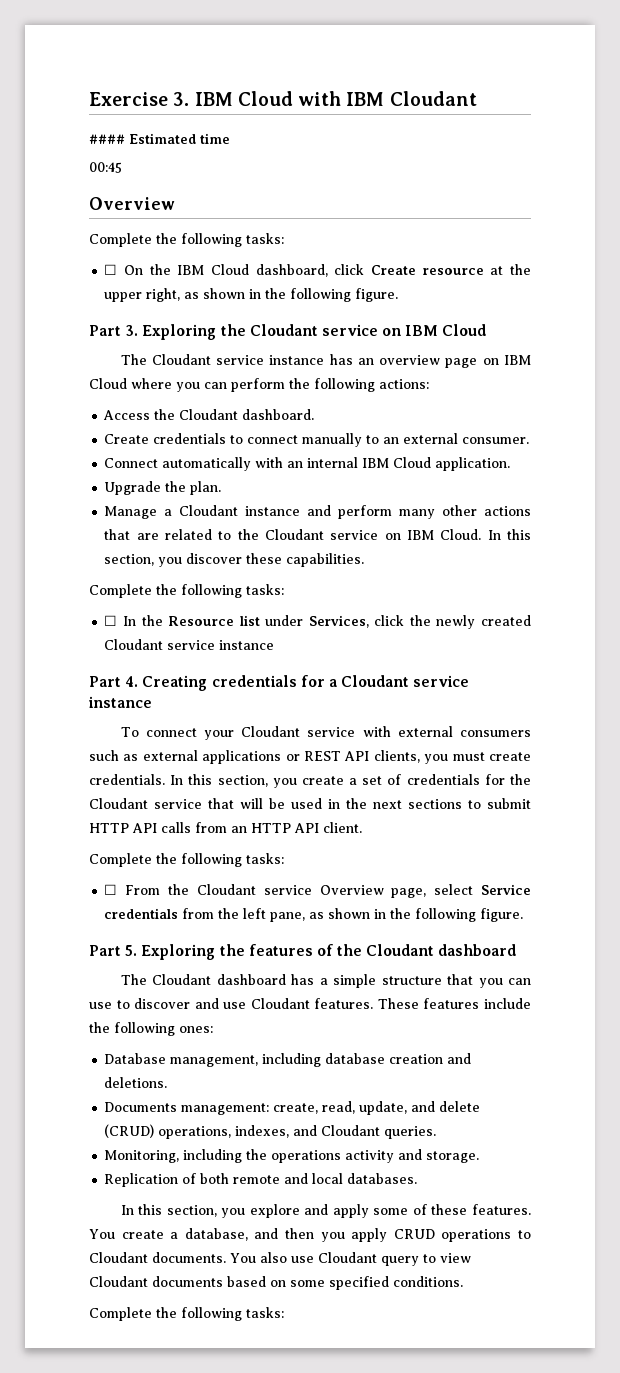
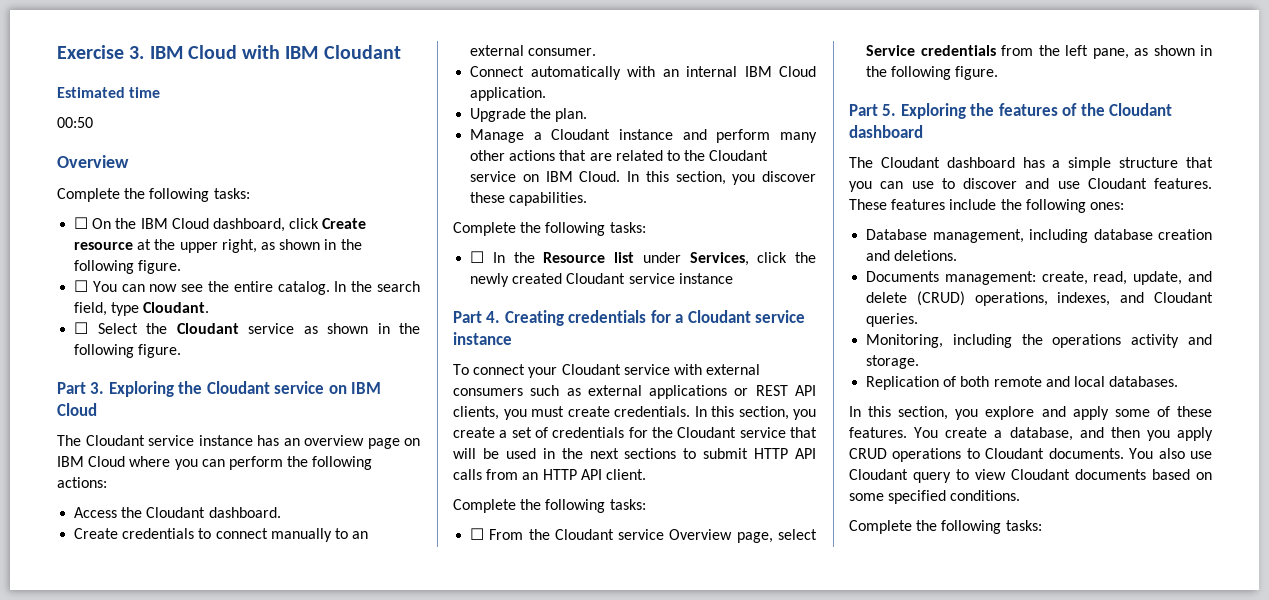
[89,134,125,144] #### -> (401, 52) none
[89,162,122,173] 00:45 -> [57,117,93,128] 00:50
(399, 295) none -> [74,280,421,295] [74,302,210,316] [74,322,420,334] [74,344,182,358] // ☐ You can now see the entire catalog. In the search field, type Cloudant. // ☐ Select the Cloudant service as shown in the following figure.

